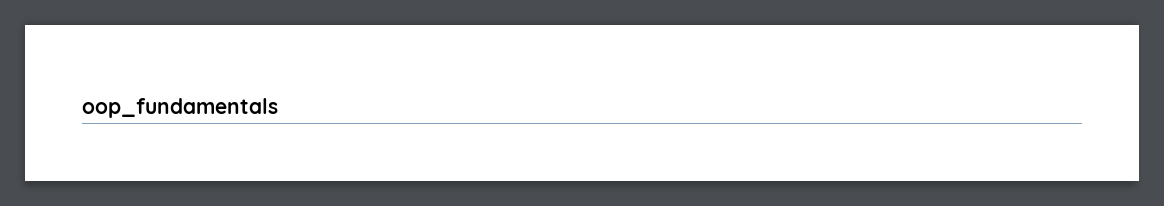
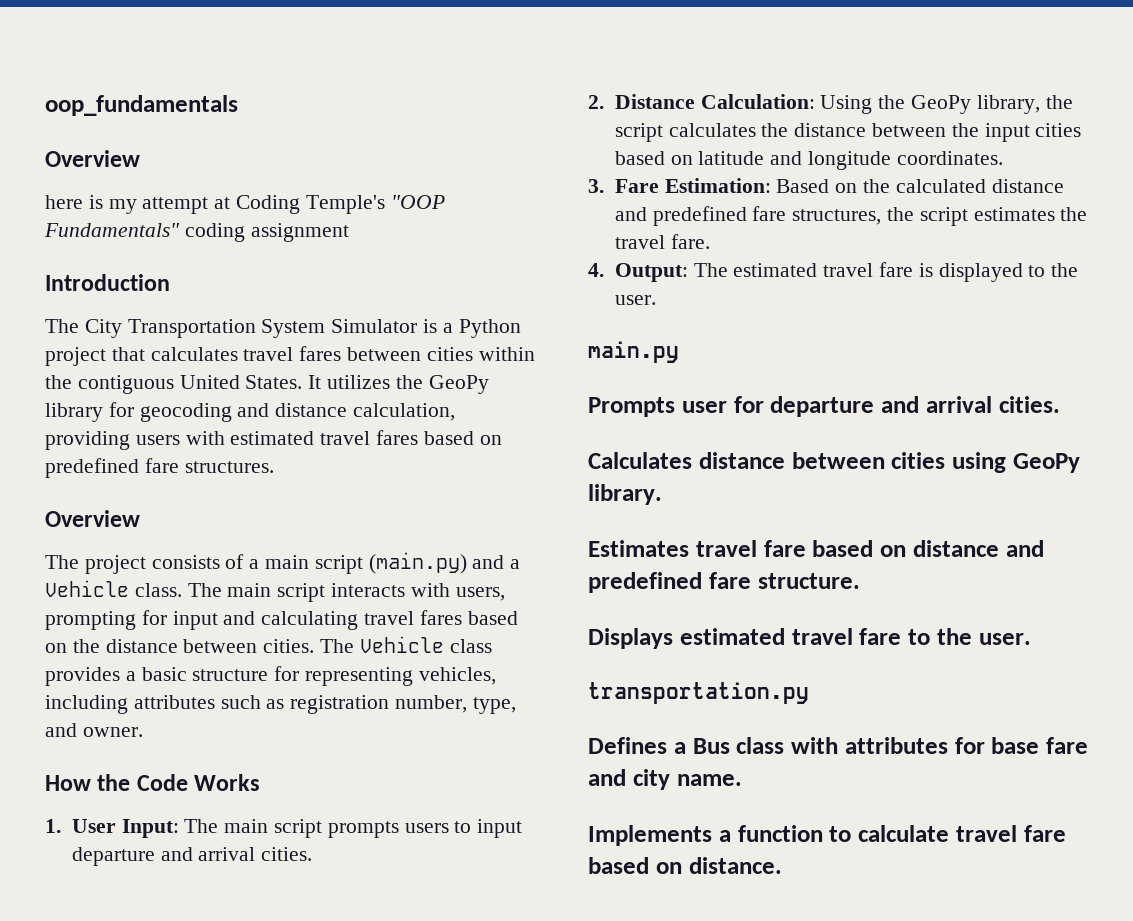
(278, 108) none -> [45,150,140,167] [45,195,445,214] [44,223,349,242] [45,274,170,291] [45,319,521,338] [45,346,535,366] [45,375,489,394] [45,402,456,422] [45,430,502,450] [45,458,274,478] [45,510,140,527] [45,552,521,574] [45,580,505,602] [45,610,518,630] [45,636,492,653] [45,666,496,686] [45,695,516,714] [45,723,143,737] [45,774,261,791] [45,819,523,838] [71,847,313,866] [588,94,1073,114] [614,123,1082,142] [614,151,1003,170] [588,178,1064,193] [614,206,1088,226] [614,234,710,249] [588,262,1079,282] [614,295,656,305] [588,341,679,363] [588,396,1060,417] [588,452,1080,473] [588,484,662,505] [588,540,1044,557] [588,572,860,593] [588,628,1031,649] [588,682,809,704] [588,737,1088,754] [588,769,742,790] [588,825,1066,846] [588,857,782,874] // Overview // here is my attempt at Coding Temple's "OOP Fundamentals" coding assignment // Introduction // The City Transportation System Simulator is a Python project that calculates travel fares between cities within the contiguous United States. It utilizes the GeoPy library for geocoding and distance calculation, providing users with estimated travel fares based on predefined fare structures. // Overview // The project consists of a main script (main.py) and a Vehicle class. The main script interacts with users, prompting for input and calculating travel fares based on the distance between cities. The Vehicle class provides a basic structure for representing vehicles, including attributes such as registration number, type, and owner. // How the Code Works // 1. User Input: The main script prompts users to input departure and arrival cities. // 2. Distance Calculation: Using the GeoPy library, the script calculates the distance between the input cities based on latitude and longitude coordinates. // 3. Fare Estimation: Based on the calculated distance and predefined fare structures, the script estimates the travel fare. // 4. Output: The estimated travel fare is displayed to the user. // main.py // Prompts user for departure and arrival cities. // Calculates distance between cities using GeoPy library. // Estimates travel fare based on distance and predefined fare structure. // Displays estimated travel fare to the user. // transportation.py // Defines a Bus class with attributes for base fare and city name. // Implements a function to calculate travel fare based on distance.

